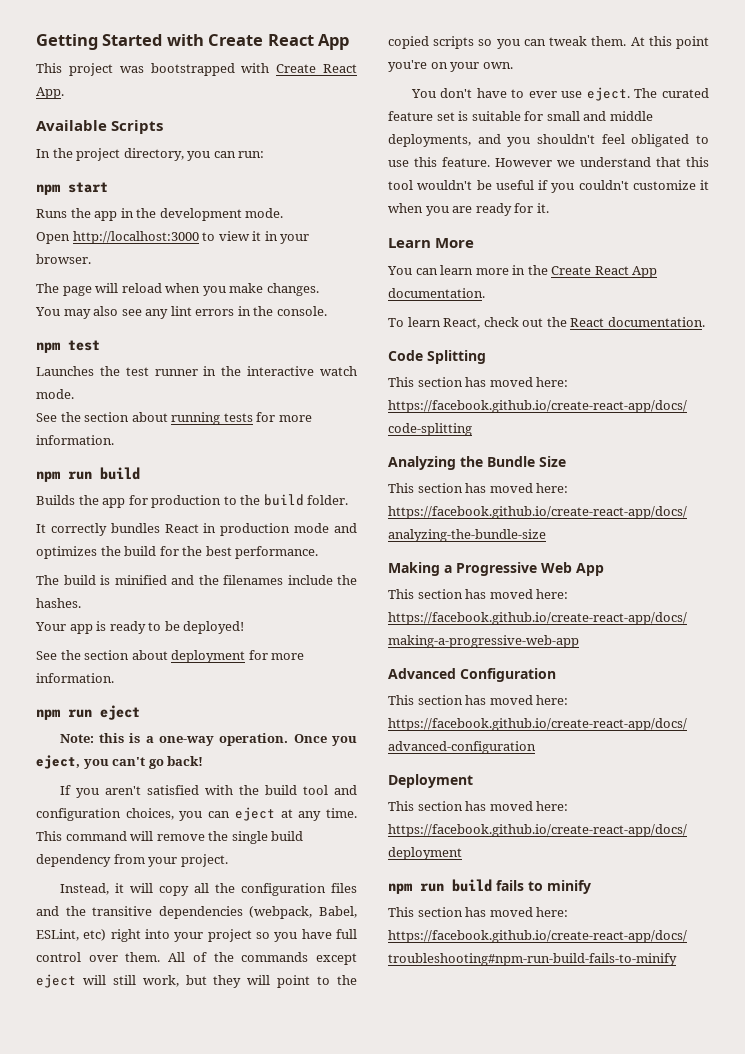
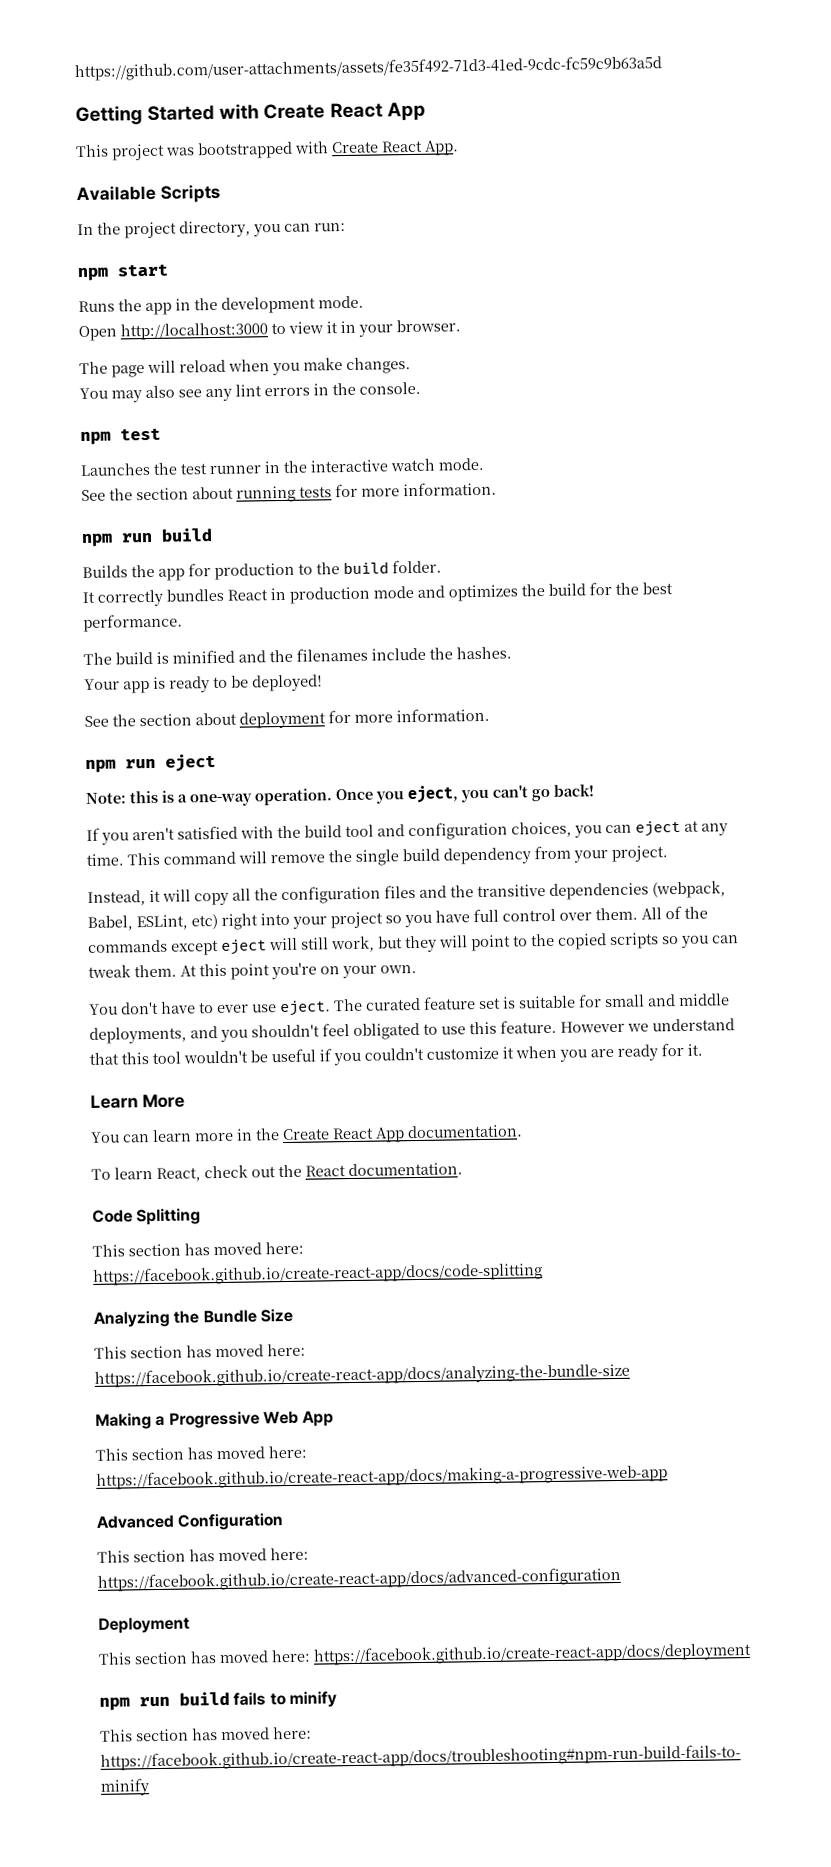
(36, 42) none -> [74,55,662,82] https://github.com/user-attachments/assets/fe35f492-71d3-41ed-9cdc-fc59c9b63a5d //

